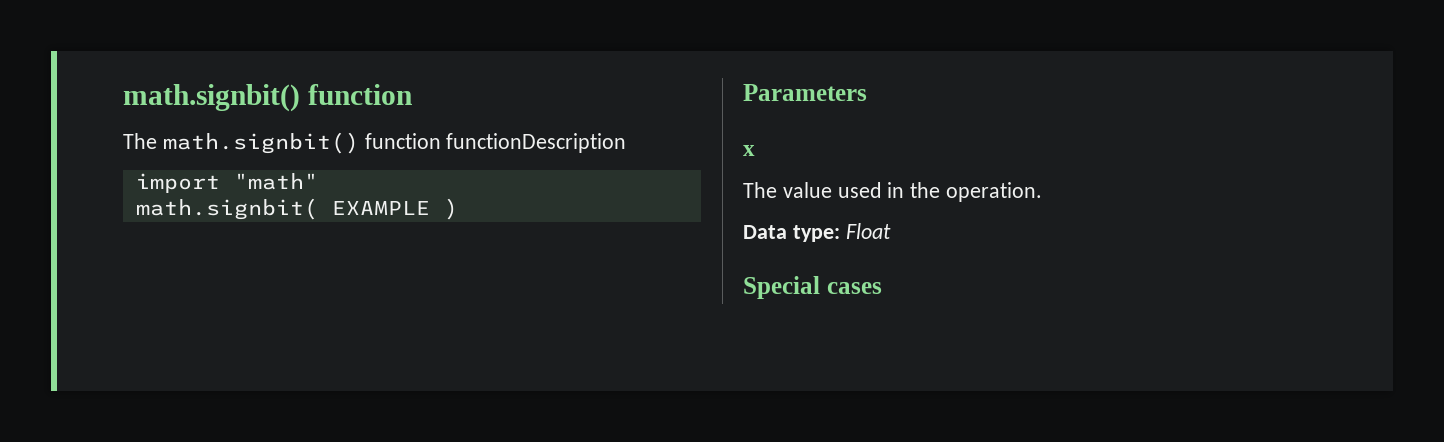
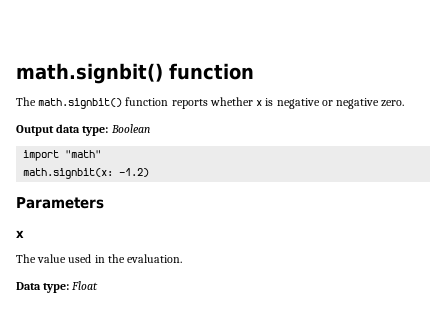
[446,133,627,153] functionDescription -> [171,97,405,109] [16,124,150,136] reports whether x is negative or negative zero. // Output data type: Boolean
[135,198,458,220] math.signbit( EXAMPLE ) -> [23,168,150,179] math.signbit(x: -1.2)
[946,182,1043,202] operation. -> [127,254,183,263] evaluation.
[743,276,882,299] // Special cases -> (99, 285) none

